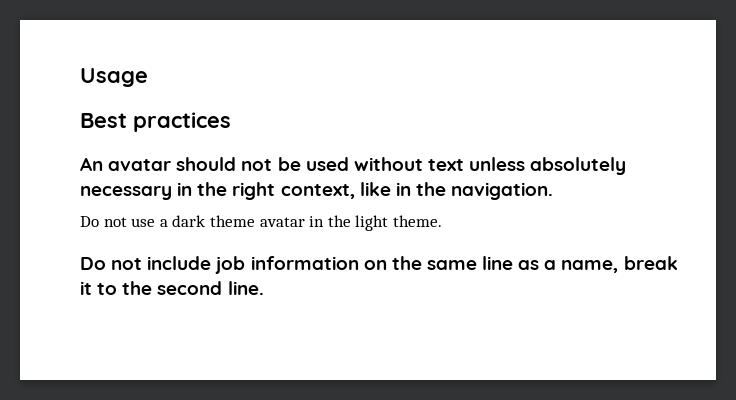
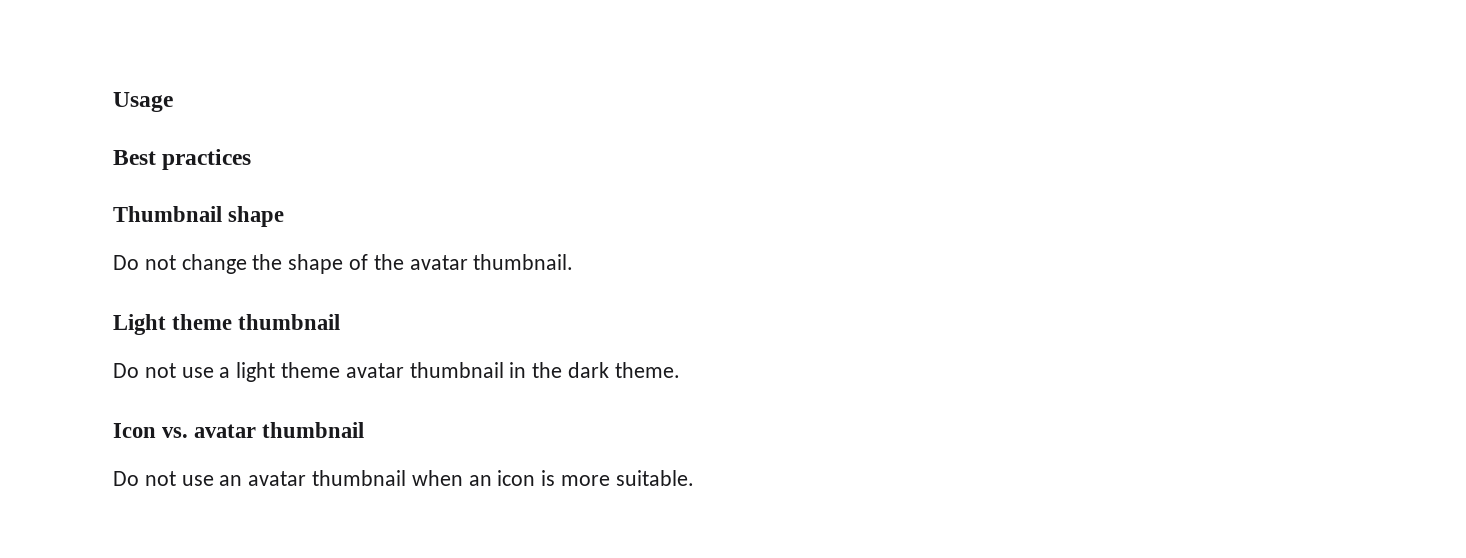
[80,157,627,175] [80,182,554,200] An avatar should not be used without text unless absolutely necessary in the right context, like in the navigation. -> [113,206,285,227] [113,254,574,274] [113,314,341,335] Thumbnail shape // Do not change the shape of the avatar thumbnail. // Light theme thumbnail
[172,215,206,227] dark -> [236,362,276,382] light
[309,215,389,231] in the light -> [409,362,610,378] thumbnail in the dark
[80,256,678,274] [80,281,264,295] Do not include job information on the same line as a name, break it to the second line. -> [113,422,365,438] [113,470,694,486] Icon vs. avatar thumbnail // Do not use an avatar thumbnail when an icon is more suitable.

